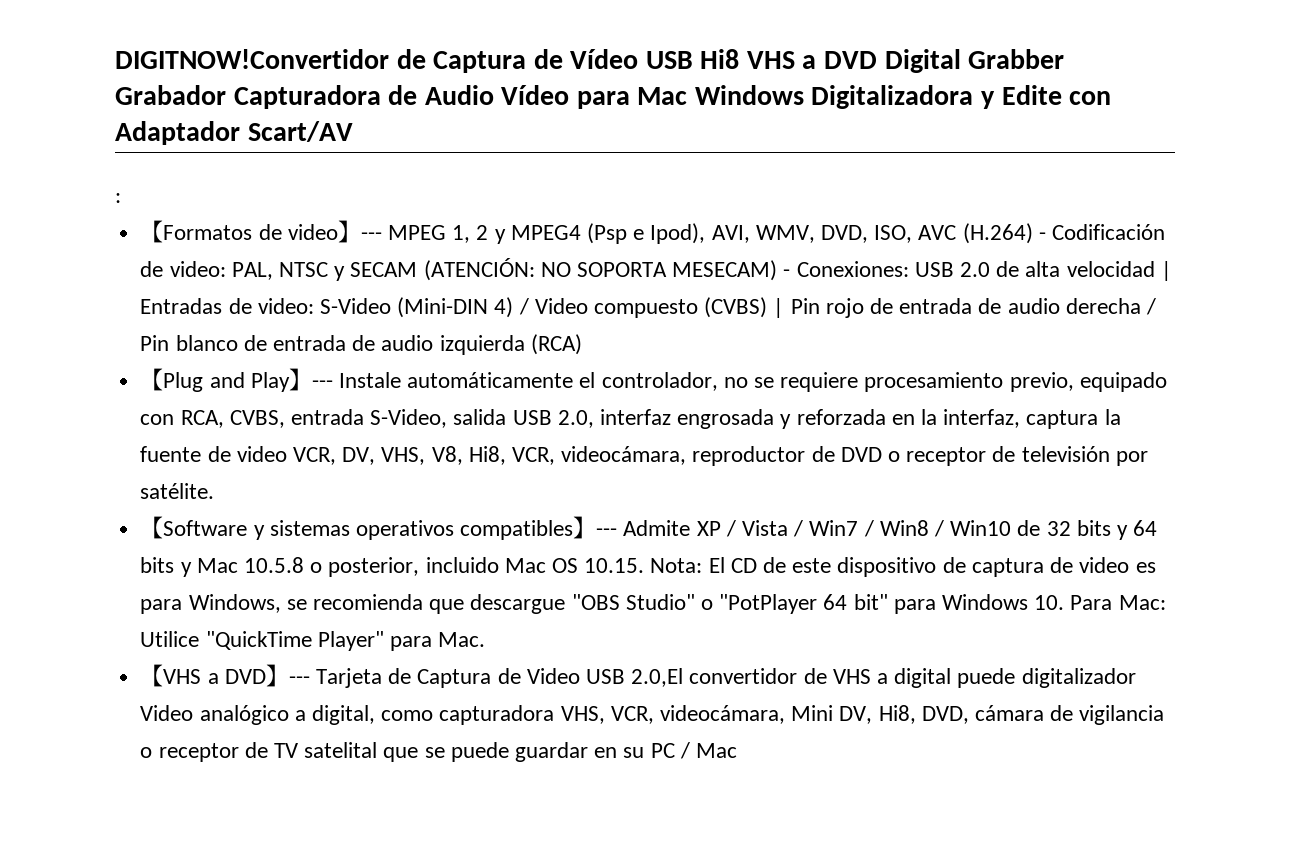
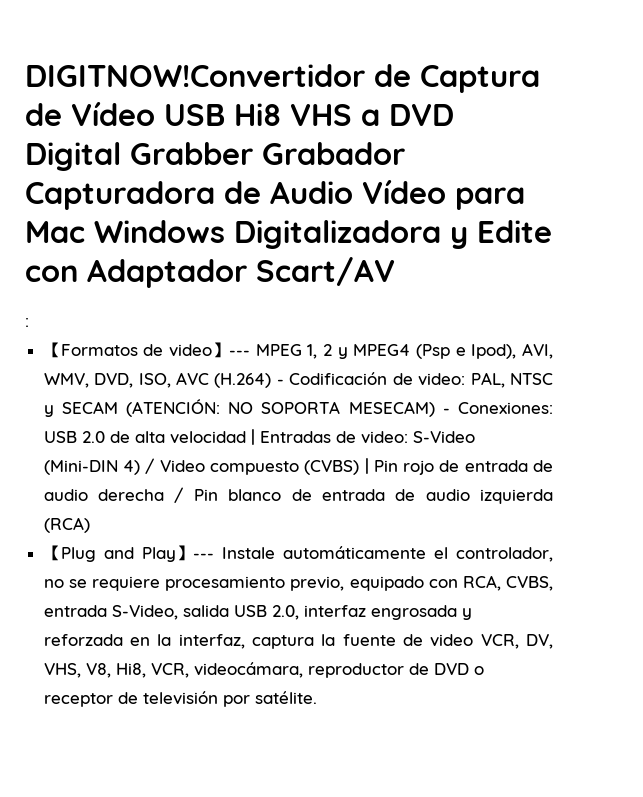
[140,516,1158,540] [140,557,1156,577] [140,594,1166,614] [140,631,486,651] [140,664,1136,688] [140,705,1165,725] [140,742,738,762] // 【Software y sistemas operativos compatibles】--- Admite XP / Vista / Win7 / Win8 / Win10 de 32 bits y 64 bits y Mac 10.5.8 o posterior, incluido Mac OS 10.15. Nota: El CD de este dispositivo de captura de video es para Windows, se recomienda que descargue "OBS Studio" o "PotPlayer 64 bit" para Windows 10. Para Mac: Utilice "QuickTime Player" para Mac. // 【VHS a DVD】--- Tarjeta de Captura de Video USB 2.0,El convertidor de VHS a digital puede digitalizador Video analógico a digital, como capturadora VHS, VCR, videocámara, Mini DV, Hi8, DVD, cámara de vigilancia o receptor de TV satelital que se puede guardar en su PC / Mac -> (317, 697) none

